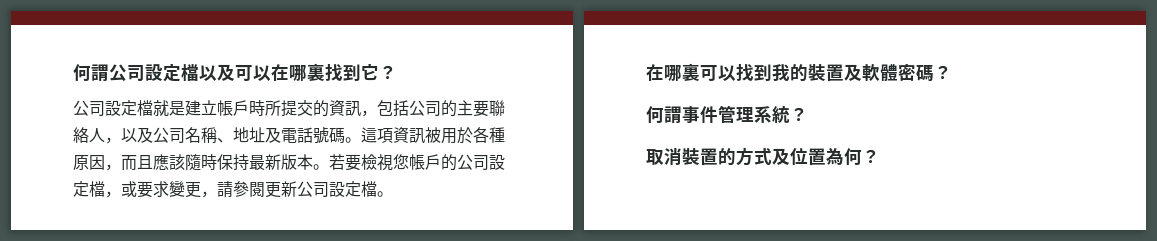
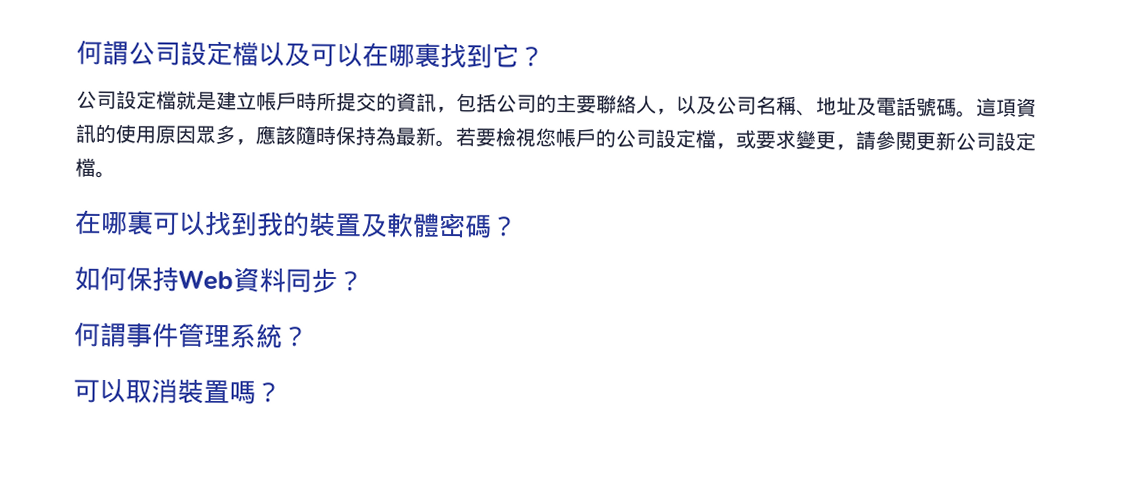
[425,127,505,144] [73,155,153,171] 被用於各種原因，而且 -> [95,123,256,146] 的使用原因眾多，
[249,154,313,170] 最新版本 -> [375,126,436,146] 為最新
(952, 72) none -> [74,265,364,294] // 如何保持Web資料同步？
(808, 114) none -> [73,377,126,404] 可以
[718,147,862,166] 的方式及位置為何 -> [229,380,256,405] 嗎

